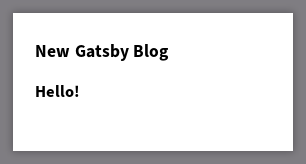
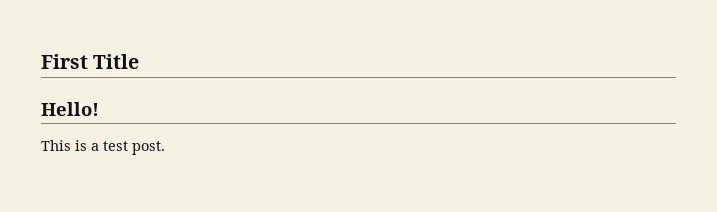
[35,44,170,61] [35,85,80,97] New Gatsby Blog // Hello! -> [41,54,140,69] [41,102,99,116] [41,140,165,155] First Title // Hello! // This is a test post.

